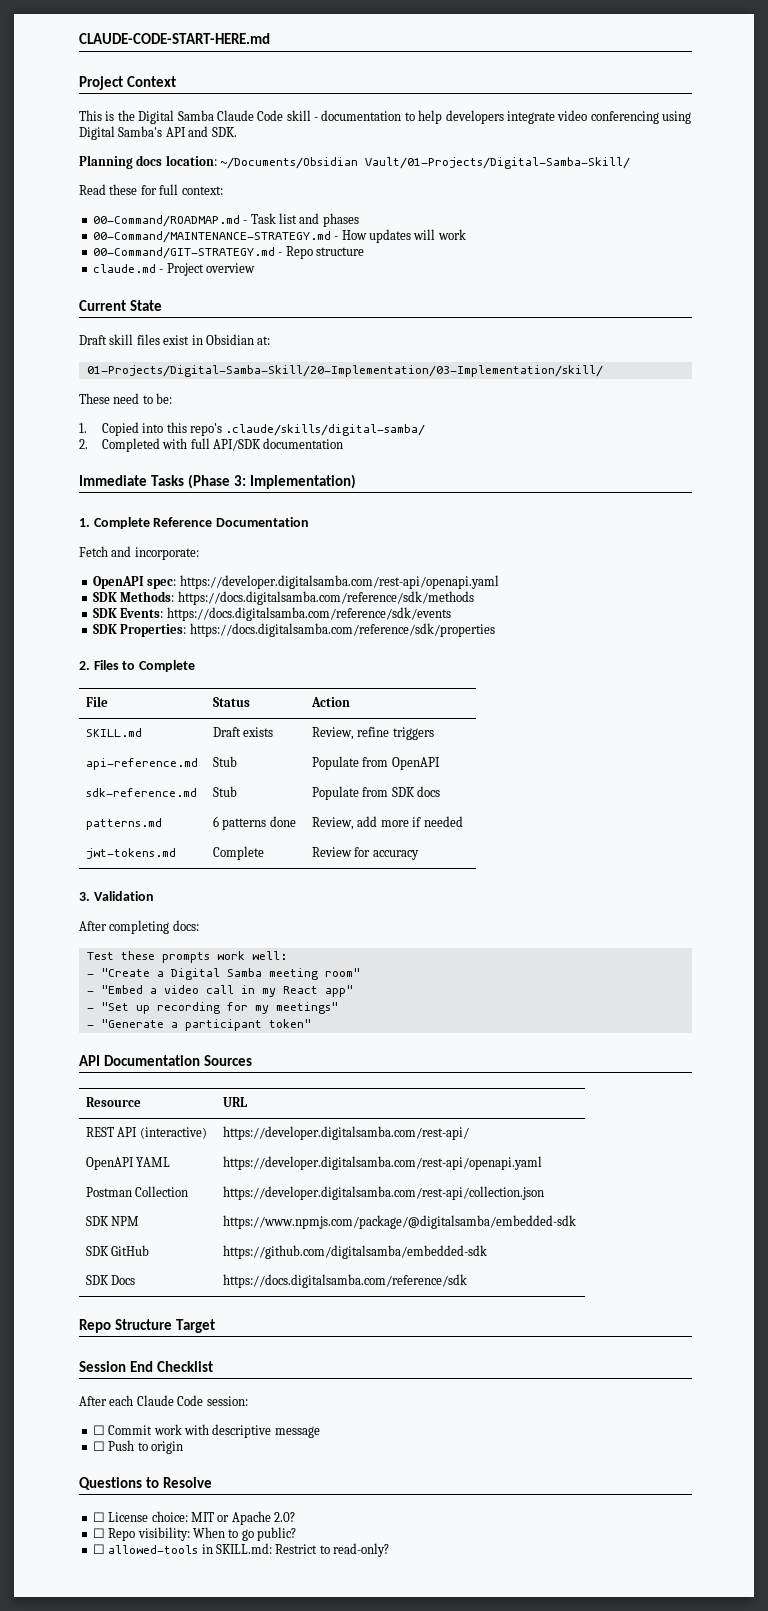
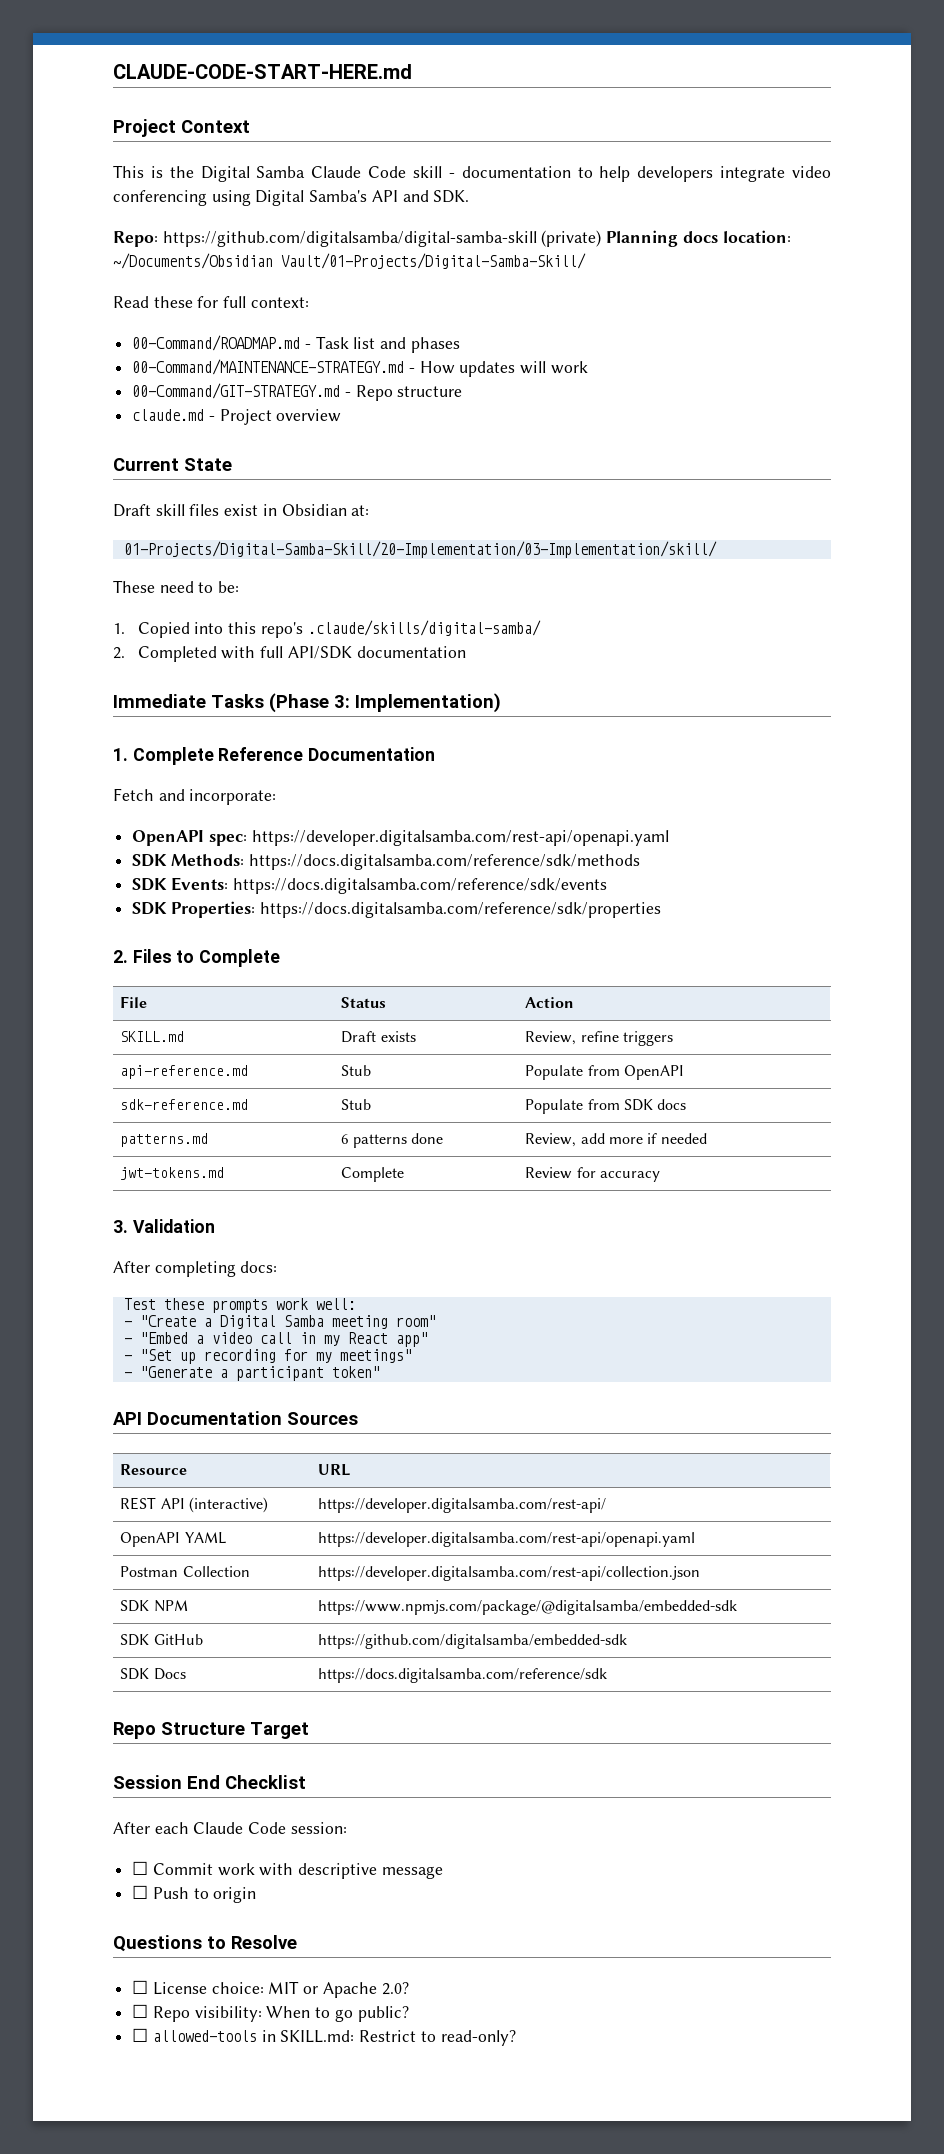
(237, 132) none -> [113,230,602,247] Repo: https://github.com/digitalsamba/digital-samba-skill (private)

